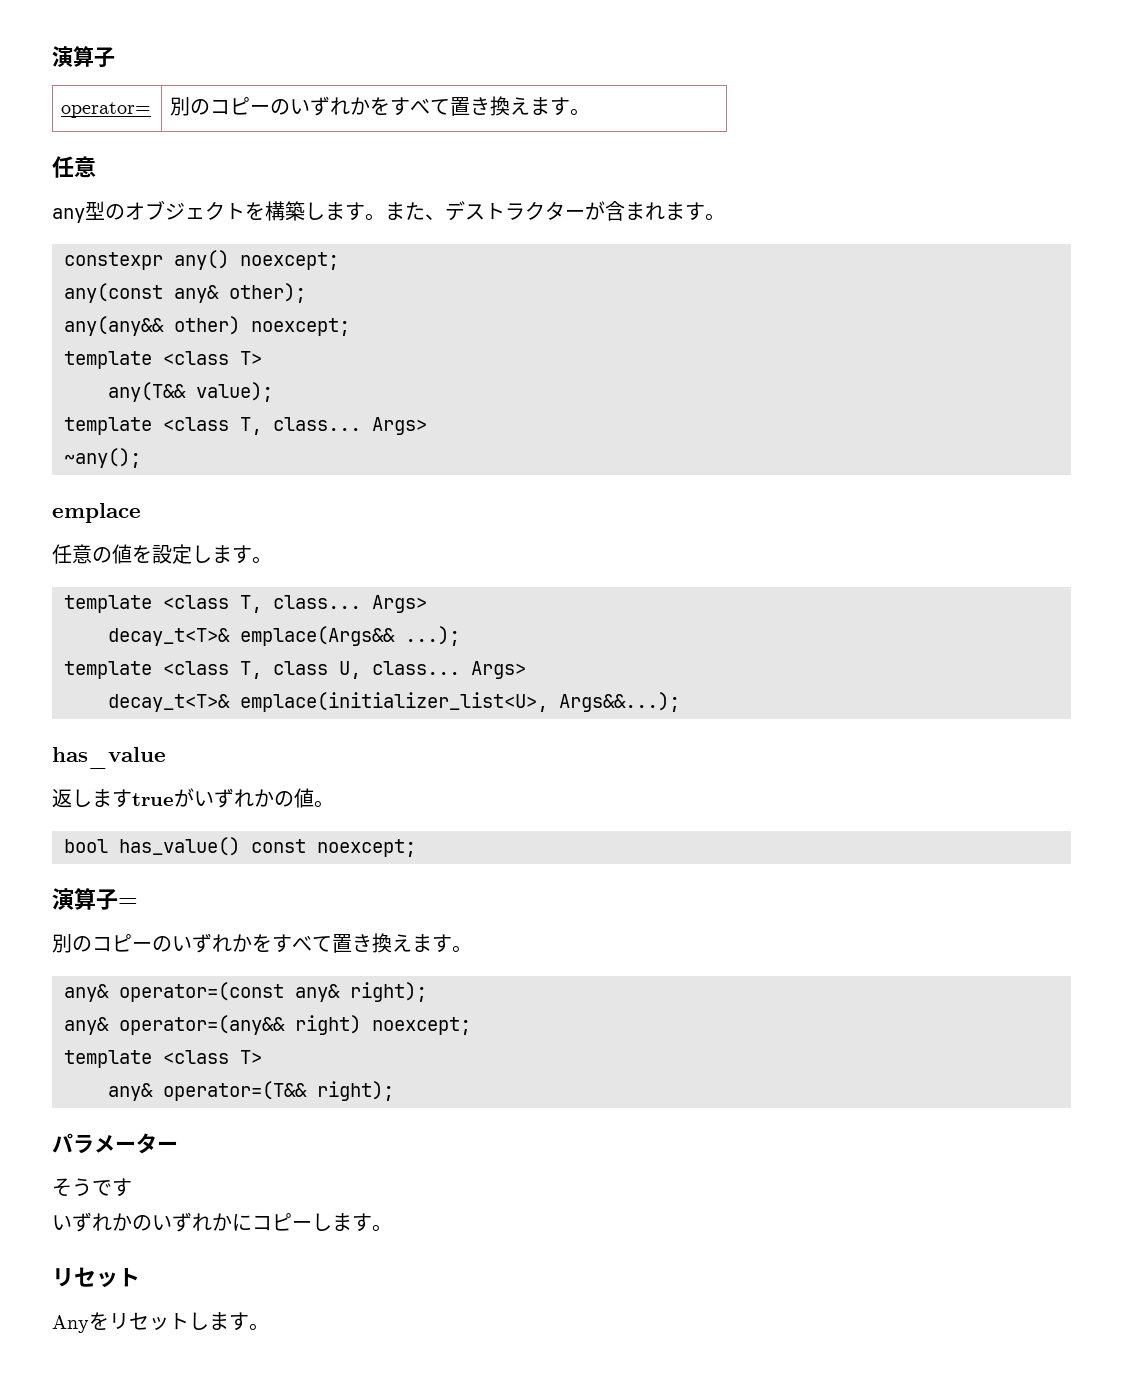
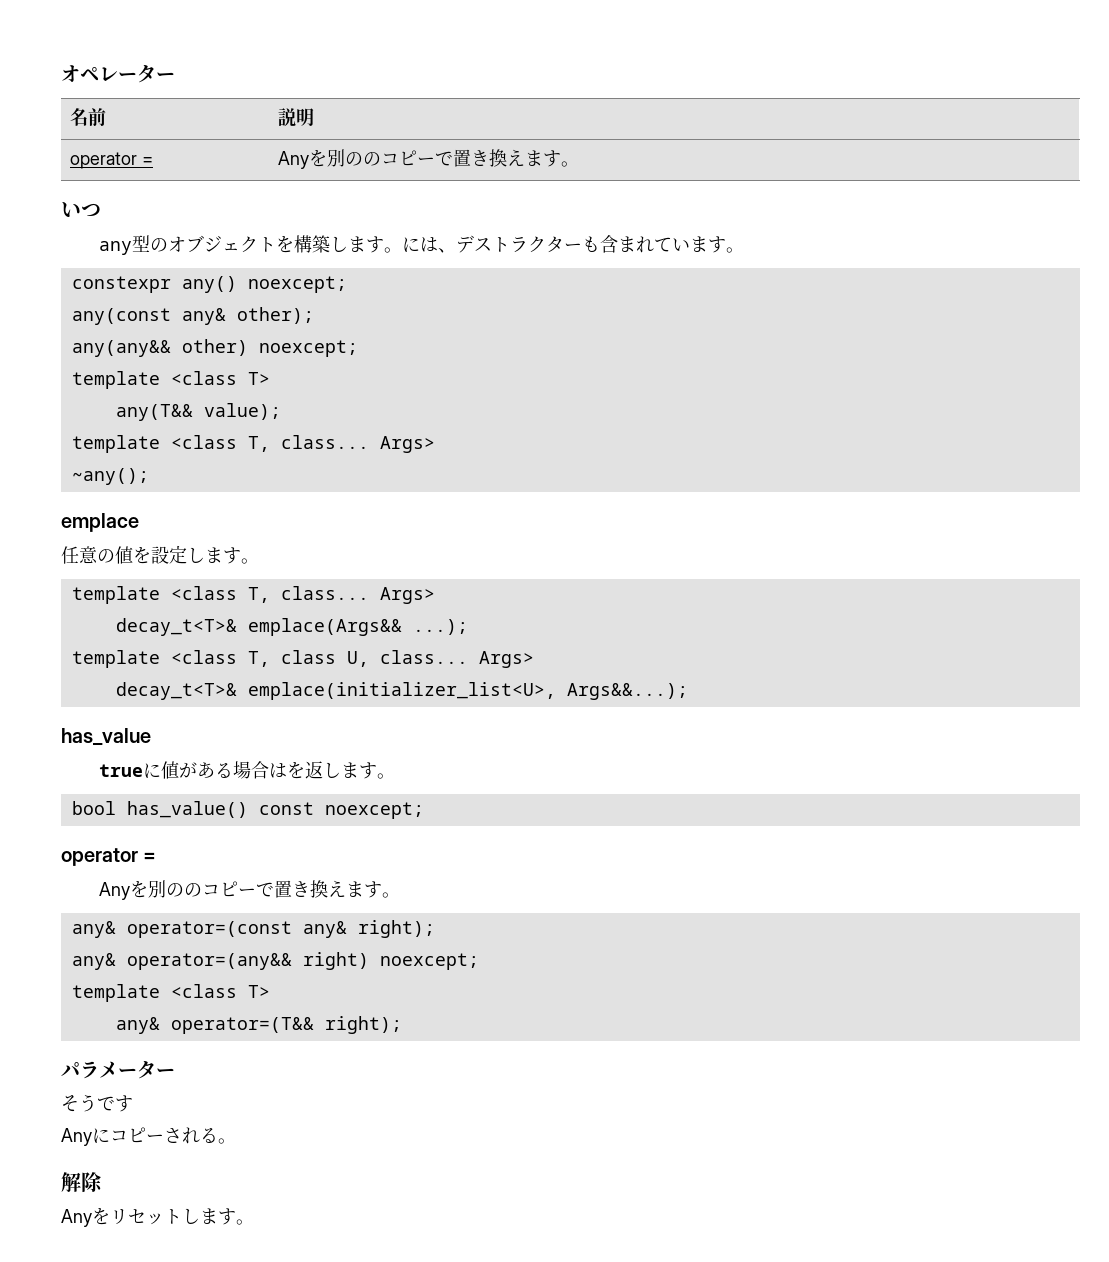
[52,46,115,68] [61,102,152,118] [170,96,591,116] [52,156,96,178] 演算子 // operator= | 別のコピーのいずれかをすべて置き換えます。 // 任意 -> [61,64,175,83] [70,108,107,126] [278,108,315,127] [70,152,154,169] [278,149,580,169] [61,201,101,218] オペレーター // 名前 | 説明 // operator = | Anyを別ののコピーで置き換えます。 // いつ
[385,202,425,220] また -> [402,237,439,252] には
[585,201,665,221] が含まれ -> [582,235,691,253] も含まれてい
[52,788,314,808] 返しますtrueがいずれかの値 -> [99,761,378,779] trueに値がある場合はを返します
[52,888,118,910] 演算子 -> [61,848,138,866] operator
[52,933,332,953] 別のコピーのいずれかをすべて -> [99,880,275,900] Anyを別ののコピーで
[52,1212,232,1232] いずれかのいずれか -> [61,1128,92,1146] Any
[312,1213,392,1232] [52,1267,140,1288] します。 // リセット -> [164,1127,236,1144] [61,1172,103,1193] される。 // 解除

